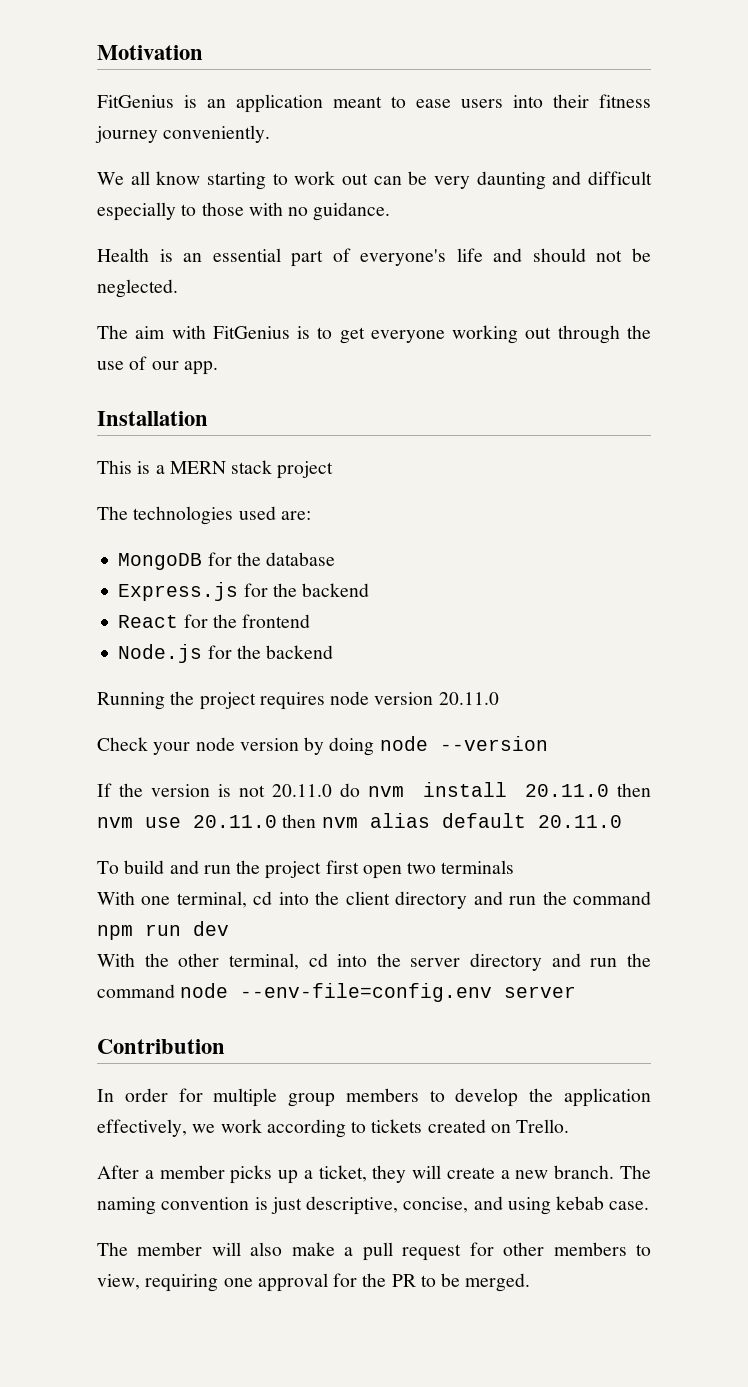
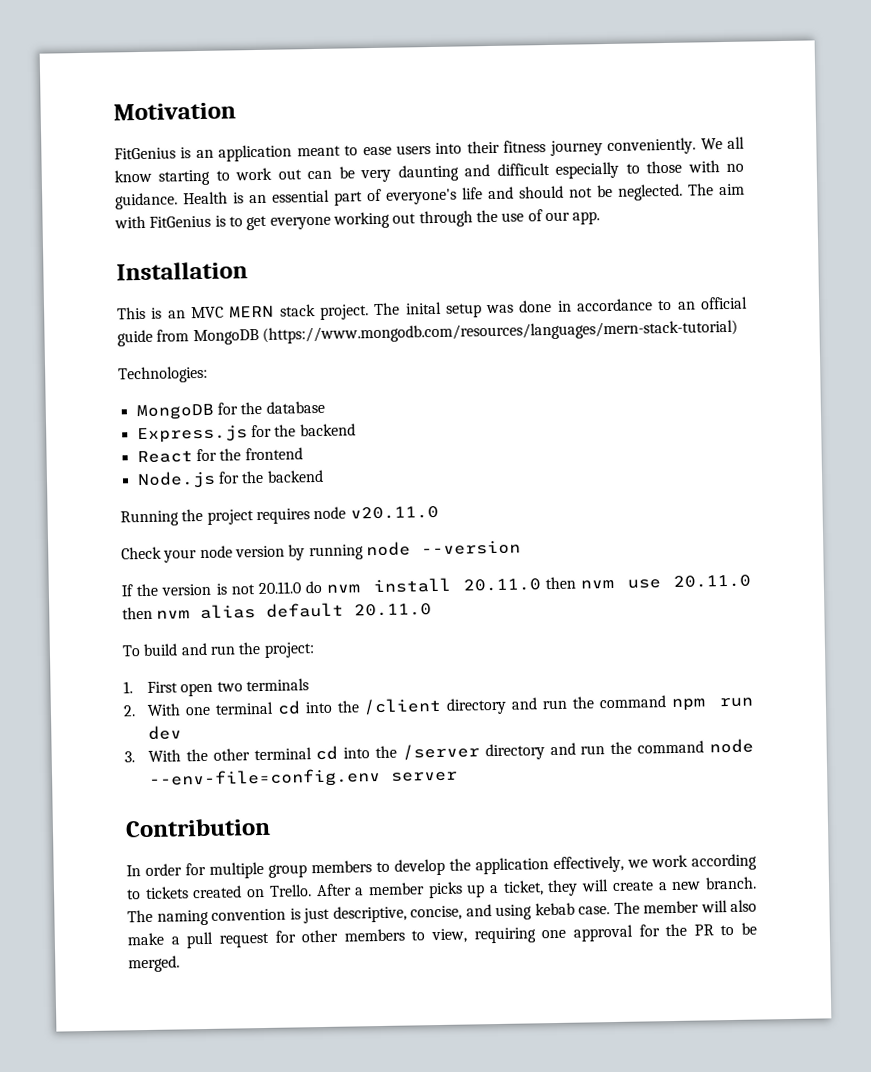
(271, 134) // -> (697, 146) none
(391, 211) // -> (178, 201) none
(178, 288) // -> (683, 192) none
[155,460,334,479] [97,506,311,525] a MERN stack project // The technologies used are: -> [167,296,748,320] [117,319,738,347] [118,365,208,384] an MVC MERN stack project. The inital setup was done in accordance to an official guide from MongoDB (https://www.mongodb.com/resources/languages/mern-stack-tutorial) // Technologies:
[374,692,499,705] version 20.11.0 -> [349,505,439,520] v20.11.0
[329,737,375,756] doing -> [308,544,364,561] running
[265,860,359,879] project first -> [263,642,315,658] [123,681,179,694] project: // 1. First
(515, 867) none -> [123,705,136,717] 2.
[176,891,390,908] terminal, cd into the client -> [214,697,443,716] terminal cd into the /client
(229, 928) none -> [124,751,135,763] 3.
[228,953,461,970] terminal, cd into the server -> [253,743,480,761] terminal cd into the /server
(570, 1126) // -> (312, 890) none
(650, 1205) // -> (610, 910) none

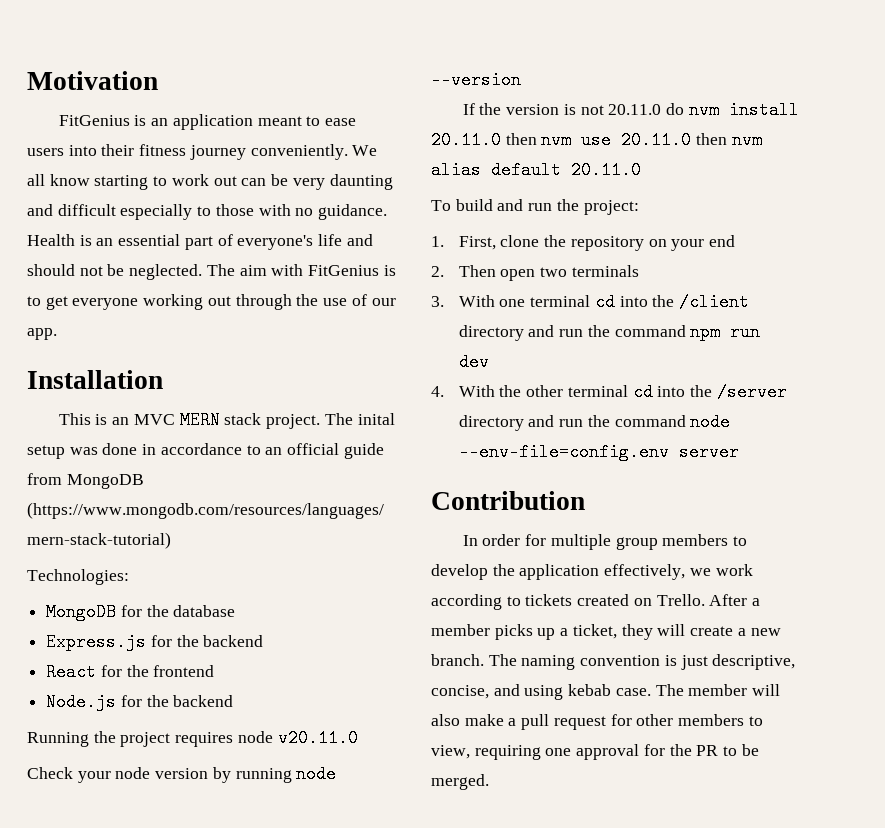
[147,681,179,693] First -> [458,235,735,251] [431,265,496,277] First, clone the repository on your end // 2. Then
[123,705,136,717] 2. -> [431,296,444,307] 3.
[124,751,135,763] 3. -> [431,386,444,397] 4.

